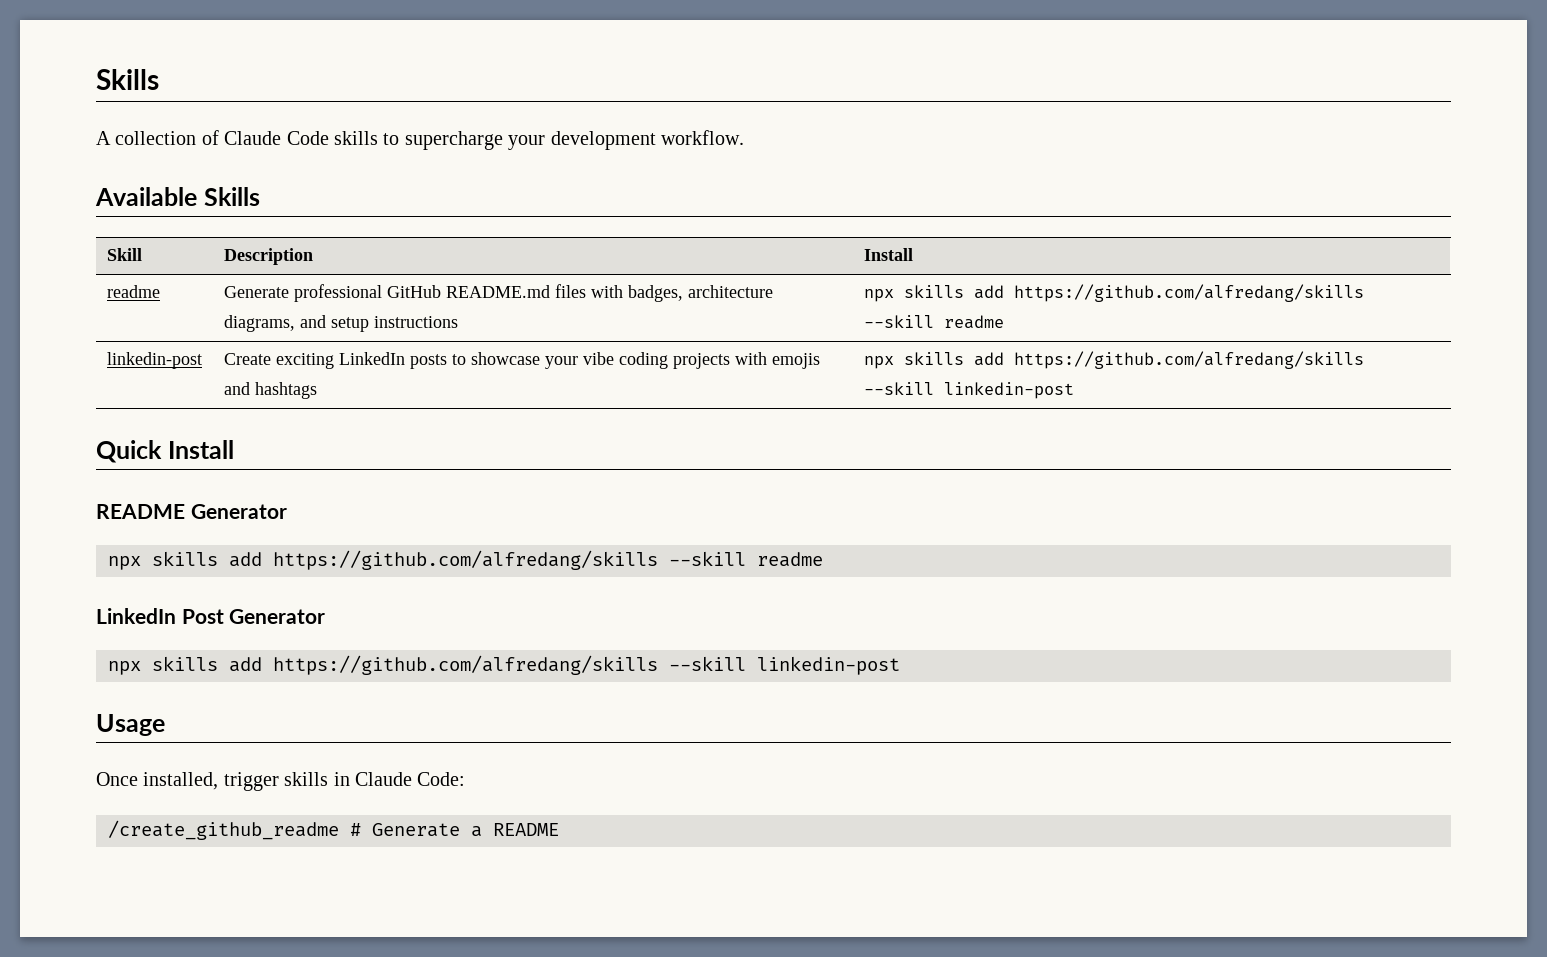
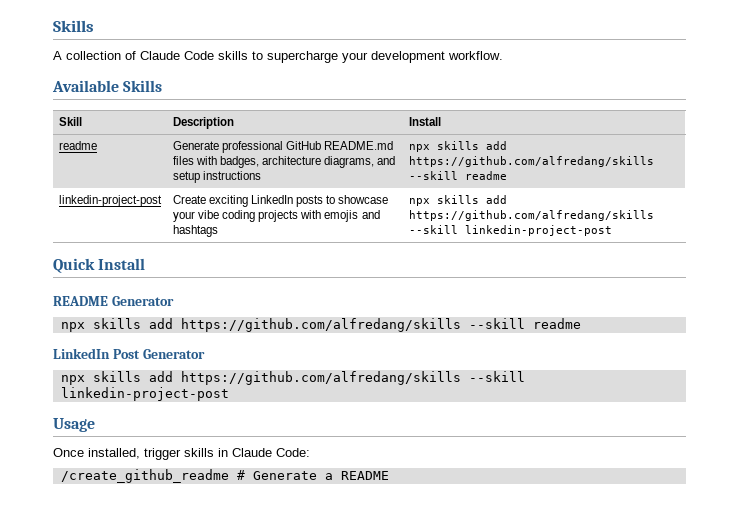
[106,352,202,369] linkedin-post -> [58,195,162,207] linkedin-project-post
[943,382,1074,399] linkedin-post -> [464,225,612,236] linkedin-project-post
[757,656,900,675] linkedin-post -> [60,387,229,401] linkedin-project-post

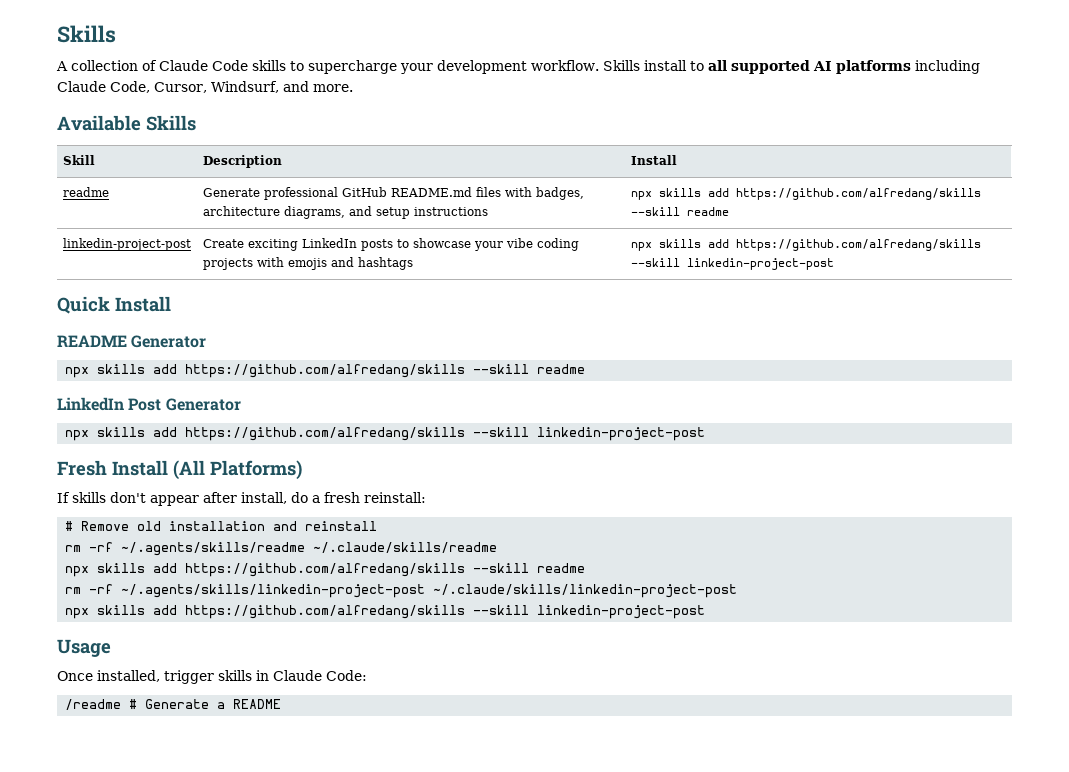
(503, 55) none -> [602,60,980,74] [57,81,353,93] Skills install to all supported AI platforms including Claude Code, Cursor, Windsurf, and more.
(229, 394) none -> [57,460,302,480] [57,492,426,506] [65,521,378,531] [65,542,498,556] [65,563,586,577] [65,584,738,598] [65,605,706,619] // Fresh Install (All Platforms) // If skills don't appear after install, do a fresh reinstall: // # Remove old installation and reinstall // rm -rf ~/.agents/skills/readme ~/.claude/skills/readme // npx skills add https://github.com/alfredang/skills --skill readme // rm -rf ~/.agents/skills/linkedin-project-post ~/.claude/skills/linkedin-project-post // npx skills add https://github.com/alfredang/skills --skill linkedin-project-post
[60,469,229,483] /create_github_readme -> [65,699,122,710] /readme

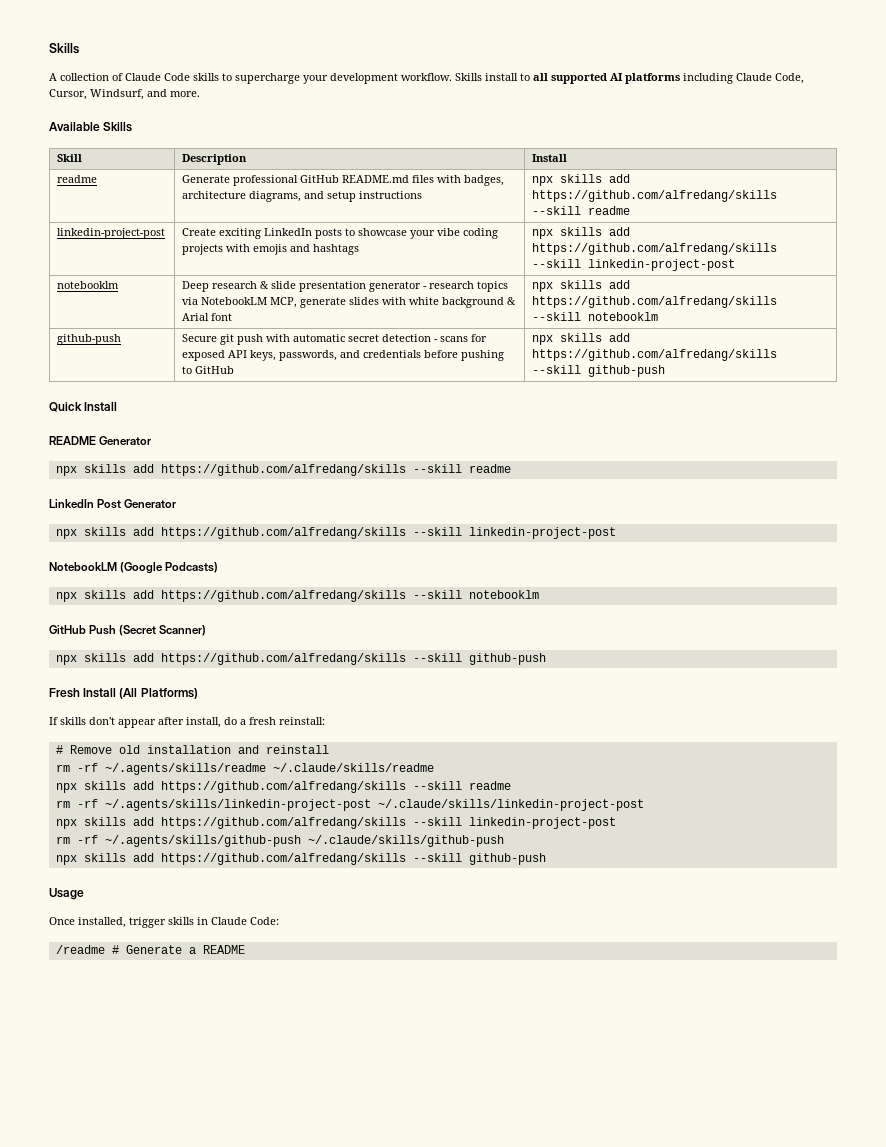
(834, 264) none -> [57,281,120,289] [182,281,509,292] [182,297,517,308] [182,313,233,321] [532,280,631,292] [532,296,778,308] [532,312,659,321] [57,334,122,345] [182,334,488,345] [182,350,505,361] [182,366,235,374] [532,333,631,345] [532,349,778,361] [532,365,666,377] // notebooklm | Deep research & slide presentation generator - research topics via NotebookLM MCP, generate slides with white background & Arial font | npx skills add https://github.com/alfredang/skills --skill notebooklm // github-push | Secure git push with automatic secret detection - scans for exposed API keys, passwords, and credentials before pushing to GitHub | npx skills add https://github.com/alfredang/skills --skill github-push
(706, 434) none -> [49,562,219,574] [55,590,539,602] [49,625,207,636] [55,653,546,665] // NotebookLM (Google Podcasts) // npx skills add https://github.com/alfredang/skills --skill notebooklm // GitHub Push (Secret Scanner) // npx skills add https://github.com/alfredang/skills --skill github-push
(706, 612) none -> [55,835,504,847] [55,853,546,865] // rm -rf ~/.agents/skills/github-push ~/.claude/skills/github-push // npx skills add https://github.com/alfredang/skills --skill github-push

